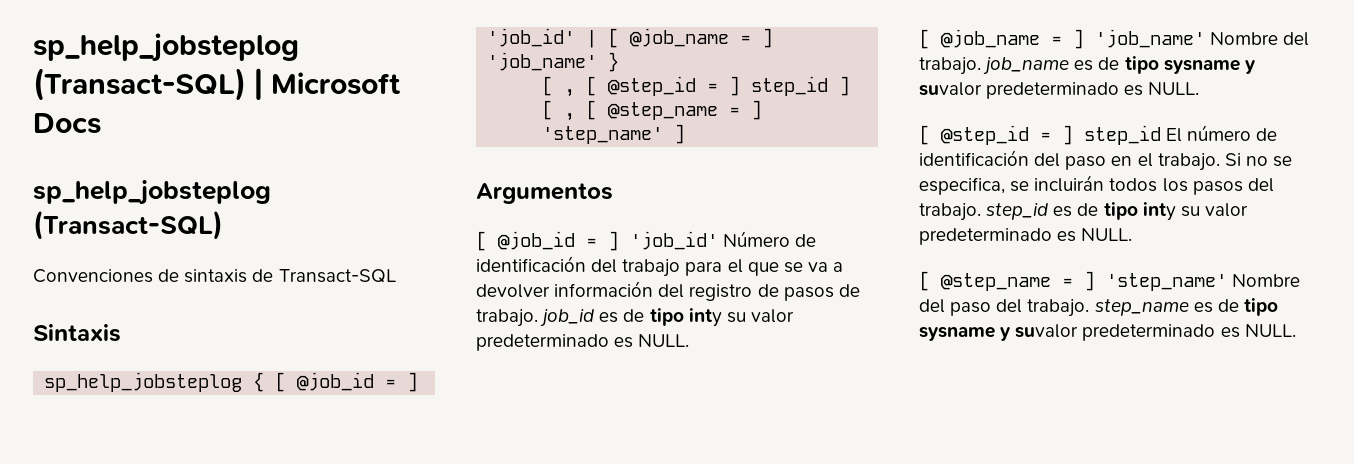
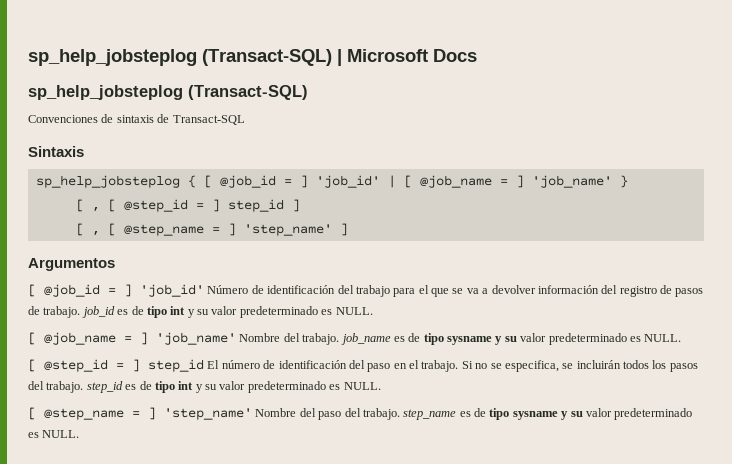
[688,308,722,327] inty -> [170,306,195,318] int y
[919,82,982,96] suvalor -> [504,333,547,342] su valor
[1142,202,1176,221] inty -> [178,381,203,393] int y
[1015,324,1079,338] suvalor -> [570,408,612,417] su valor

